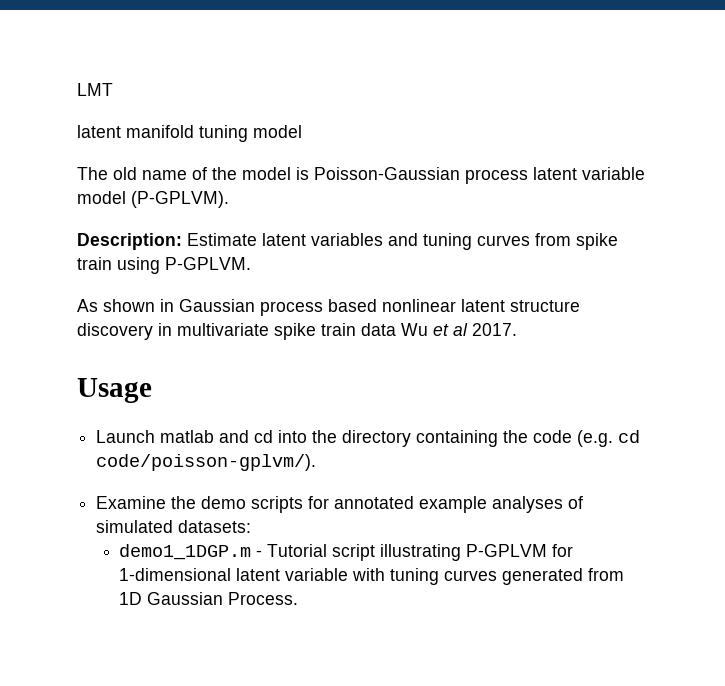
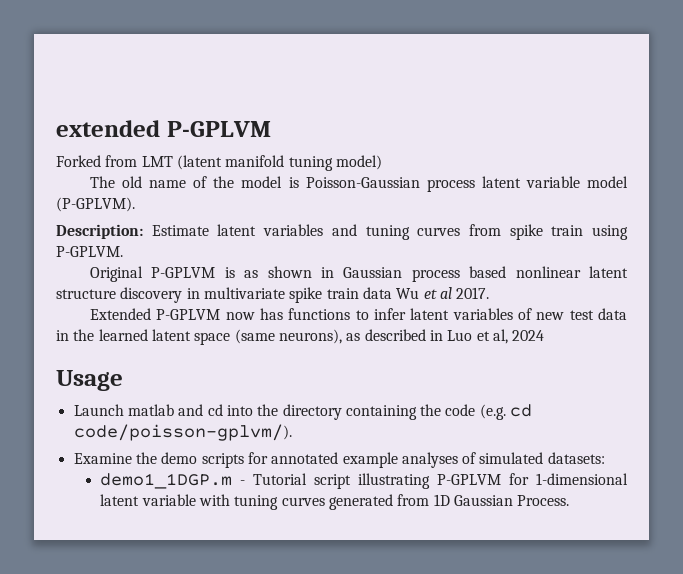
(77, 89) none -> [56,120,271,137] [56,155,138,167] extended P-GPLVM // Forked from
[77,125,121,138] // latent -> [176,155,222,170] (latent
[253,125,302,138] model -> [335,155,382,170] model)
[77,299,98,312] As -> [89,266,259,282] Original P-GPLVM is as
(517, 329) none -> [89,308,627,320] [56,329,545,345] // Extended P-GPLVM now has functions to infer latent variables of new test data in the learned latent space (same neurons), as described in Luo et al, 2024

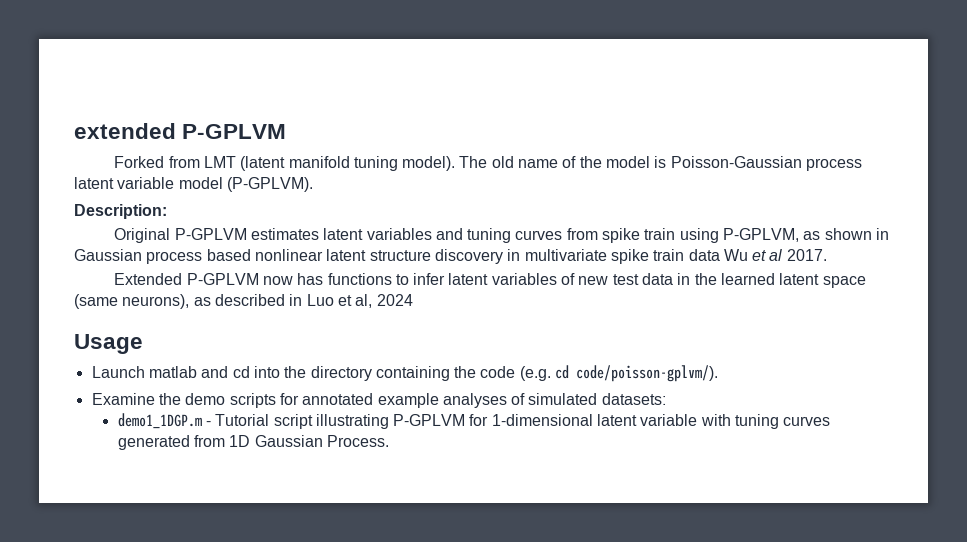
[335,155,382,170] model) // -> [402,156,456,171] model).
[151,225,209,236] Estimate -> [114,228,319,243] // Original P-GPLVM estimates
[56,246,123,257] [89,266,235,282] P-GPLVM. // Original P-GPLVM is -> [723,228,800,242] P-GPLVM,

